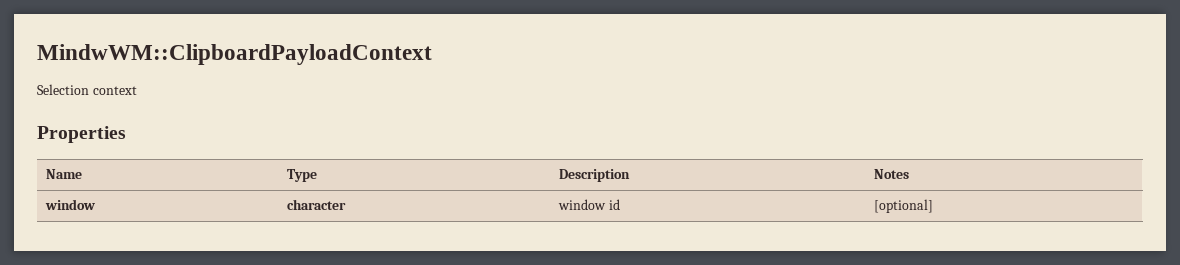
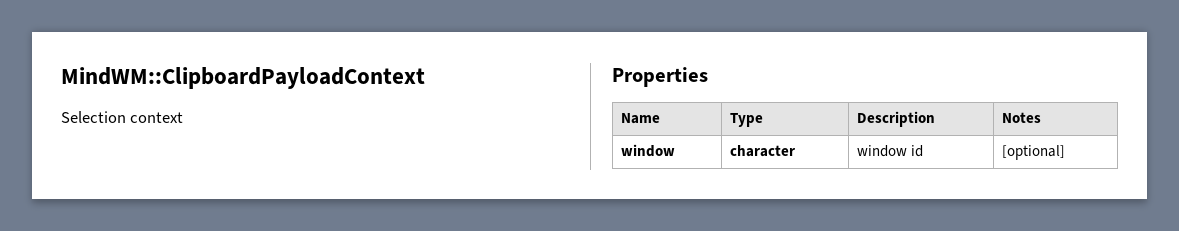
[37,44,432,65] MindwWM::ClipboardPayloadContext -> [61,67,425,89] MindWM::ClipboardPayloadContext

